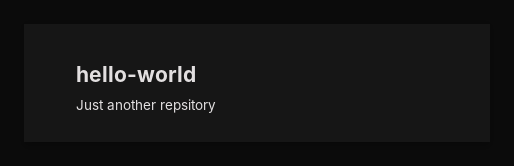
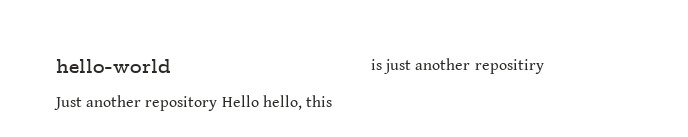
[160,99,216,113] repsitory -> [145,95,332,111] [371,58,544,74] repository Hello hello, this is just another repositiry

